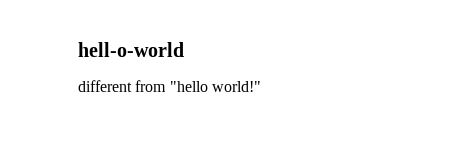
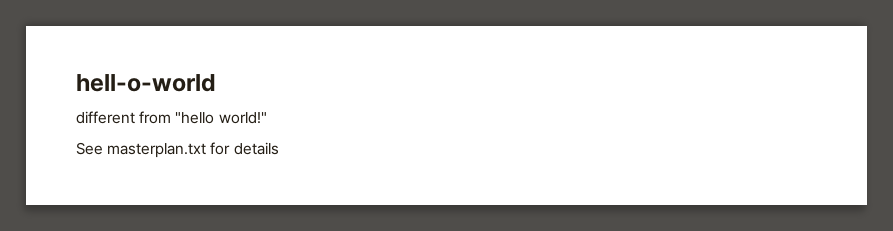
(261, 86) none -> [76,142,279,158] // See masterplan.txt for details

